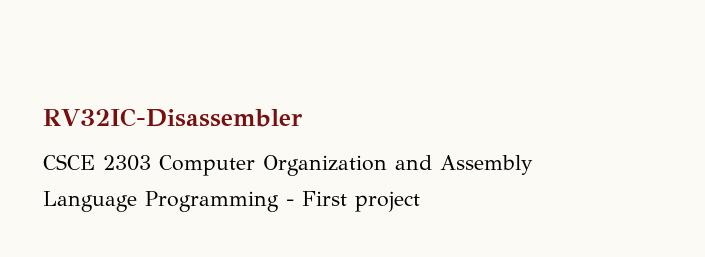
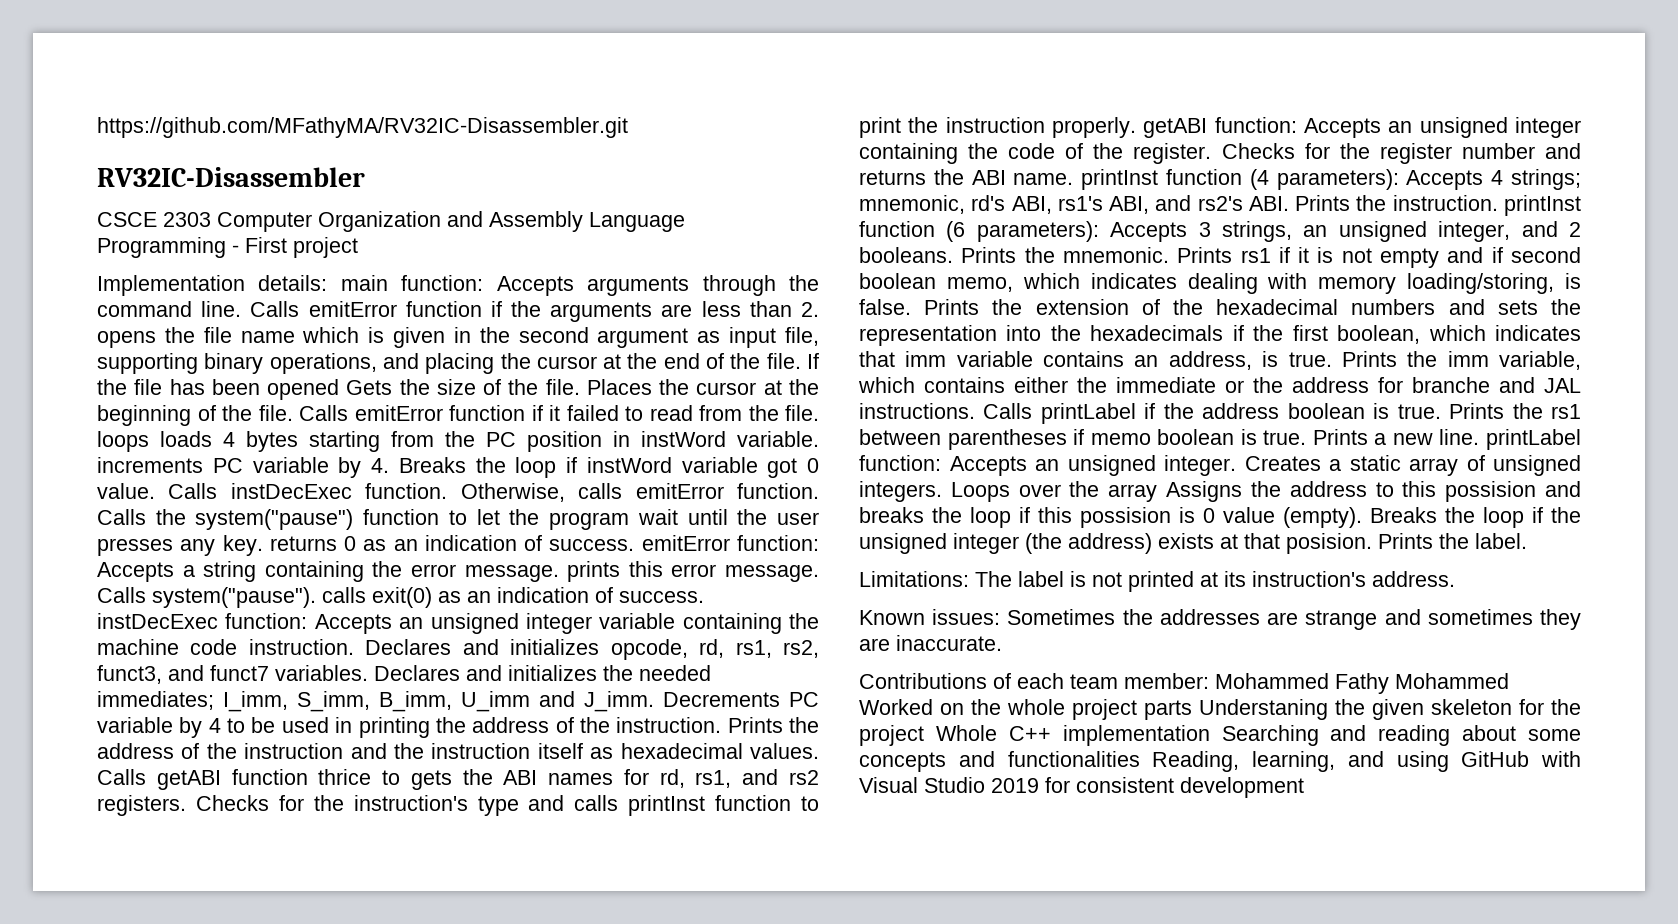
(43, 117) none -> [97,117,628,138] https://github.com/MFathyMA/RV32IC-Disassembler.git //
(420, 201) none -> [97,275,819,296] [97,301,819,322] [97,327,819,348] [97,353,819,374] [97,379,819,400] [97,405,819,426] [97,431,819,452] [97,457,819,478] [97,483,819,502] [97,509,820,530] [97,535,819,556] [97,561,820,582] [97,587,704,608] [97,613,819,634] [97,639,820,660] [97,665,711,684] [97,691,819,712] [97,717,819,738] [97,743,819,759] [97,769,819,790] [97,795,819,816] [859,117,1581,138] [859,143,1581,164] [859,169,1581,190] [859,195,1581,216] [859,221,1581,242] [859,247,1581,268] [859,273,1581,294] [859,299,1581,315] [859,325,1581,346] [859,351,1581,370] [858,377,1581,393] [859,403,1581,424] [859,429,1581,450] [859,455,1581,476] [859,481,1581,502] [859,507,1581,528] [859,533,1527,554] [859,571,1455,592] [859,609,1581,630] [859,635,1002,651] [859,673,1509,694] [859,699,1581,720] [859,725,1581,746] [859,751,1581,772] [859,777,1304,798] // Implementation details: main function: Accepts arguments through the command line. Calls emitError function if the arguments are less than 2. opens the file name which is given in the second argument as input file, supporting binary operations, and placing the cursor at the end of the file. If the file has been opened Gets the size of the file. Places the cursor at the beginning of the file. Calls emitError function if it failed to read from the file. loops loads 4 bytes starting from the PC position in instWord variable. increments PC variable by 4. Breaks the loop if instWord variable got 0 value. Calls instDecExec function. Otherwise, calls emitError function. Calls the system("pause") function to let the program wait until the user presses any key. returns 0 as an indication of success. emitError function: Accepts a string containing the error message. prints this error message. Calls system("pause"). calls exit(0) as an indication of success. instDecExec function: Accepts an unsigned integer variable containing the machine code instruction. Declares and initializes opcode, rd, rs1, rs2, funct3, and funct7 variables. Declares and initializes the needed immediates; I_imm, S_imm, B_imm, U_imm and J_imm. Decrements PC variable by 4 to be used in printing the address of the instruction. Prints the address of the instruction and the instruction itself as hexadecimal values. Calls getABI function thrice to gets the ABI names for rd, rs1, and rs2 registers. Checks for the instruction's type and calls printInst function to print the instruction properly. getABI function: Accepts an unsigned integer containing the code of the register. Checks for the register number and returns the ABI name. printInst function (4 parameters): Accepts 4 strings; mnemonic, rd's ABI, rs1's ABI, and rs2's ABI. Prints the instruction. printInst function (6 parameters): Accepts 3 strings, an unsigned integer, and 2 booleans. Prints the mnemonic. Prints rs1 if it is not empty and if second boolean memo, which indicates dealing with memory loading/storing, is false. Prints the extension of the hexadecimal numbers and sets the representation into the hexadecimals if the first boolean, which indicates that imm variable contains an address, is true. Prints the imm variable, which contains either the immediate or the address for branche and JAL instructions. Calls printLabel if the address boolean is true. Prints the rs1 between parentheses if memo boolean is true. Prints a new line. printLabel function: Accepts an unsigned integer. Creates a static array of unsigned integers. Loops over the array Assigns the address to this possision and breaks the loop if this possision is 0 value (empty). Breaks the loop if the unsigned integer (the address) exists at that posision. Prints the label. // Limitations: The label is not printed at its instruction's address. // Known issues: Sometimes the addresses are strange and sometimes they are inaccurate. // Contributions of each team member: Mohammed Fathy Mohammed Worked on the whole project parts Understaning the given skeleton for the project Whole C++ implementation Searching and reading about some concepts and functionalities Reading, learning, and using GitHub with Visual Studio 2019 for consistent development

